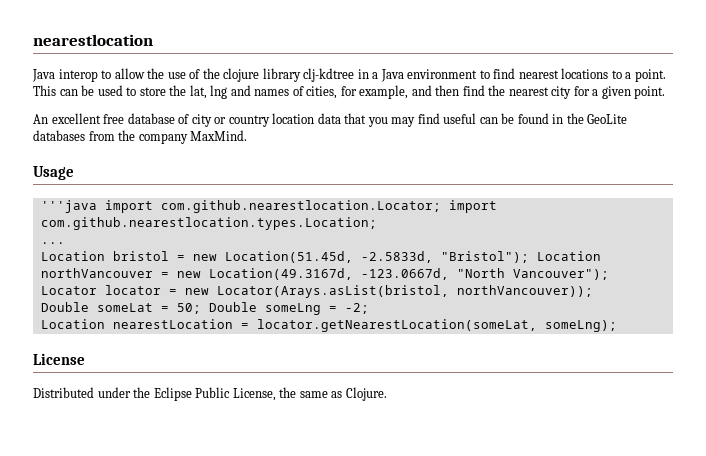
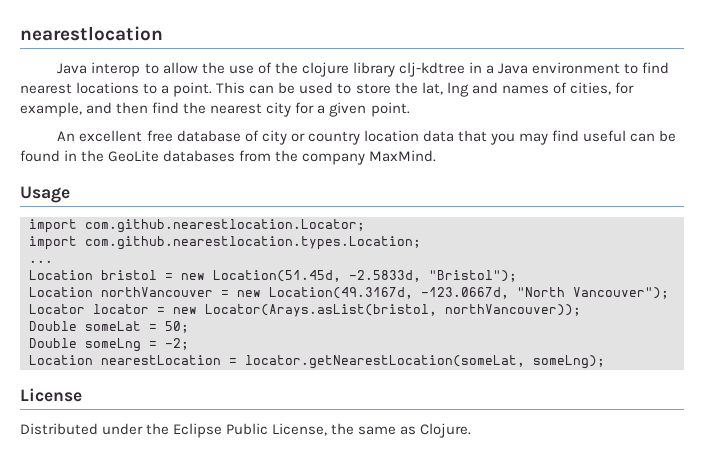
[40,200,97,213] '''java -> (70, 194) none
(441, 206) none -> (365, 226) //
(529, 257) none -> (517, 276) //
(201, 308) none -> (189, 327) //

